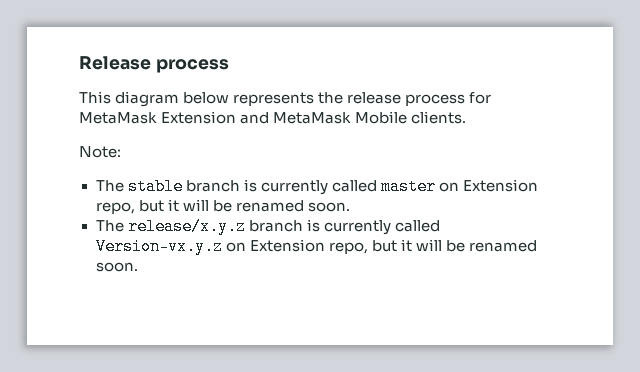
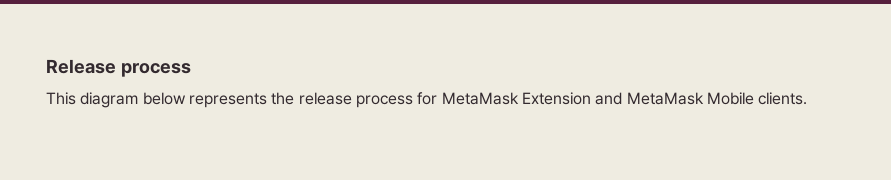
[79,146,121,158] [95,178,538,195] [95,199,350,214] [95,218,440,235] [95,238,537,255] [95,262,138,272] // Note: // The stable branch is currently called master on Extension repo, but it will be renamed soon. // The release/x.y.z branch is currently called Version-vx.y.z on Extension repo, but it will be renamed soon. -> (808, 98) none

